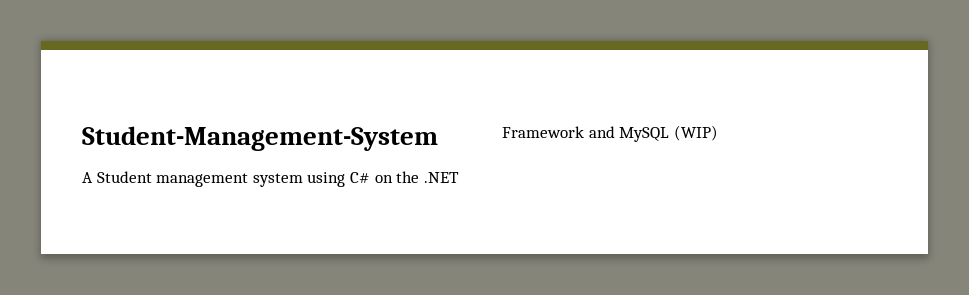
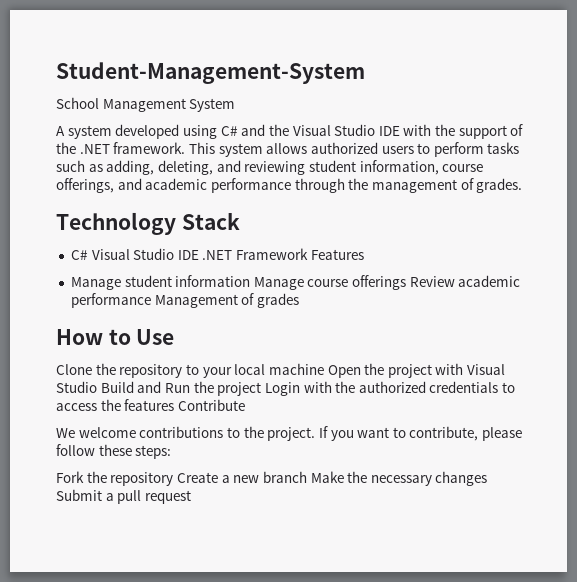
[82,171,459,187] [502,125,718,142] A Student management system using C# on the .NET Framework and MySQL (WIP) -> [56,97,236,112] [56,124,524,139] [56,142,520,157] [56,160,484,175] [56,178,523,193] [56,212,240,235] [70,248,364,260] [70,275,521,290] [70,293,299,308] [56,329,175,345] [56,363,506,378] [56,381,516,396] [56,399,245,411] [56,426,523,441] [56,444,172,459] [56,471,488,486] [56,489,191,504] School Management System // A system developed using C# and the Visual Studio IDE with the support of the .NET framework. This system allows authorized users to perform tasks such as adding, deleting, and reviewing student information, course offerings, and academic performance through the management of grades. // Technology Stack // C# Visual Studio IDE .NET Framework Features // Manage student information Manage course offerings Review academic performance Management of grades // How to Use // Clone the repository to your local machine Open the project with Visual Studio Build and Run the project Login with the authorized credentials to access the features Contribute // We welcome contributions to the project. If you want to contribute, please follow these steps: // Fork the repository Create a new branch Make the necessary changes Submit a pull request

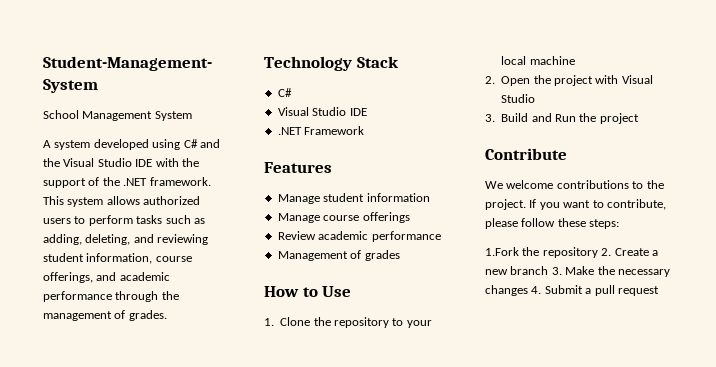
[91,248,199,260] Visual Studio IDE -> [277,107,367,116] // Visual Studio IDE //
(309, 254) none -> (365, 130) //
(251, 281) none -> (430, 197) //
(407, 282) none -> (410, 217) //
(151, 300) none -> (441, 236) //
(175, 337) none -> [264,318,274,326] 1.
(324, 369) none -> [485,76,495,84] // 2.
(97, 387) none -> [485,114,495,122] // 3.
[264,381,516,396] [56,399,175,411] Login with the authorized credentials to access the features -> (639, 118) //
[56,471,174,486] Fork the repository -> [485,247,612,258] 1.Fork the repository 2.
(307, 477) none -> [551,267,562,275] 3.
(488, 478) none -> [531,286,542,294] 4.

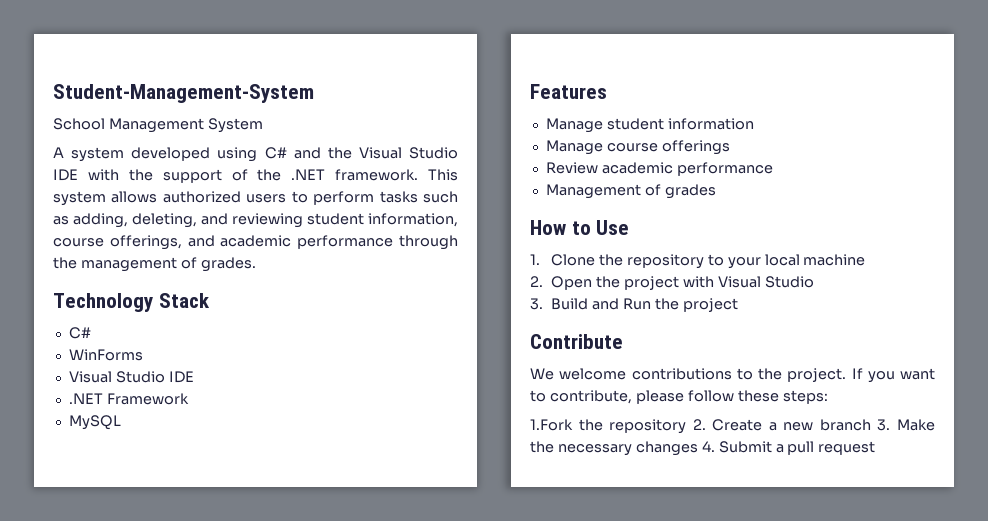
(292, 92) none -> [68,349,143,361] // WinForms
(365, 130) none -> [68,415,121,430] // MySQL

